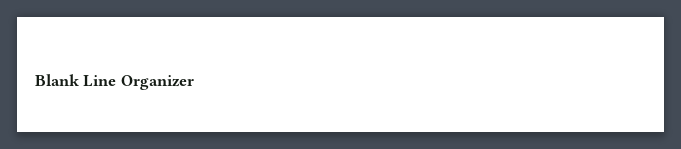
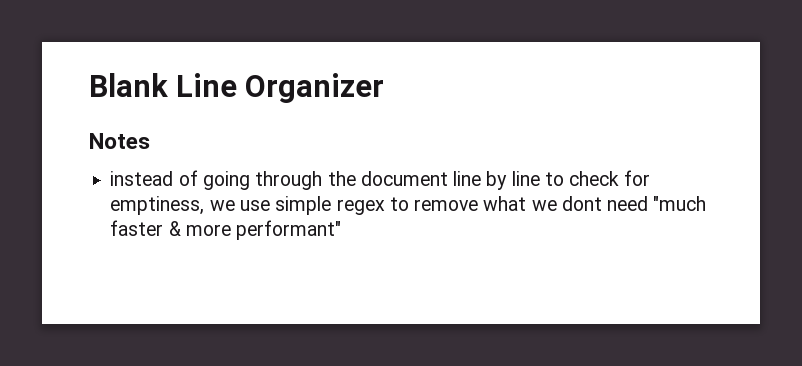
(194, 82) none -> [89,133,150,149] [110,170,651,190] [110,196,707,215] [110,220,342,240] // Notes // instead of going through the document line by line to check for emptiness, we use simple regex to remove what we dont need "much faster & more performant"

